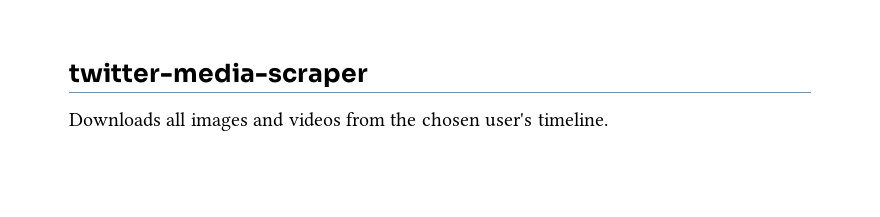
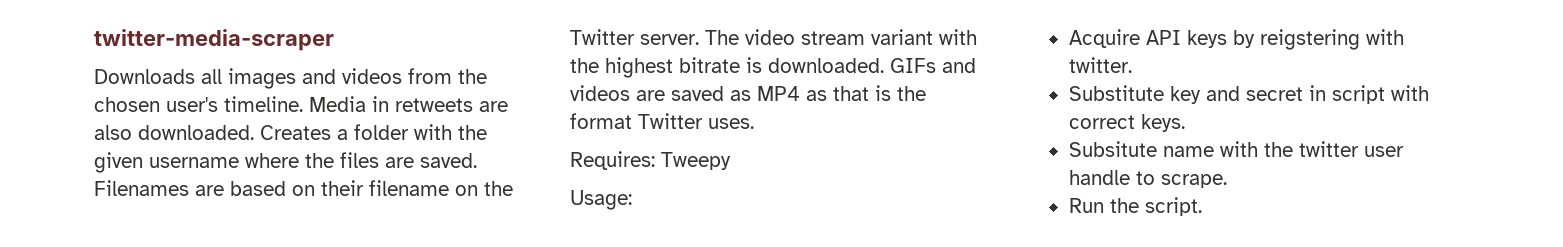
(608, 119) none -> [309,96,508,112] [94,124,487,140] [94,152,477,173] [94,180,513,196] [570,29,977,45] [570,57,976,78] [570,85,926,101] [570,113,754,129] [570,151,731,170] [570,190,632,210] [1068,29,1404,50] [1068,57,1132,73] [1068,85,1429,104] [1068,114,1185,132] [1068,141,1404,157] [1068,170,1227,188] [1068,197,1202,216] Media in retweets are also downloaded. Creates a folder with the given username where the files are saved. Filenames are based on their filename on the Twitter server. The video stream variant with the highest bitrate is downloaded. GIFs and videos are saved as MP4 as that is the format Twitter uses. // Requires: Tweepy // Usage: // Acquire API keys by reigstering with twitter. // Substitute key and secret in script with correct keys. // Subsitute name with the twitter user handle to scrape. // Run the script.

